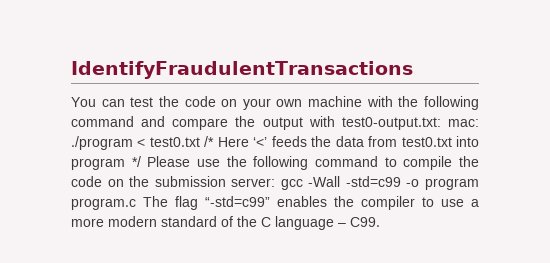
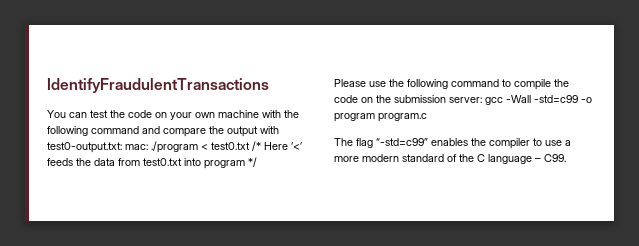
(141, 161) none -> (257, 162) //
(136, 204) none -> (427, 117) //

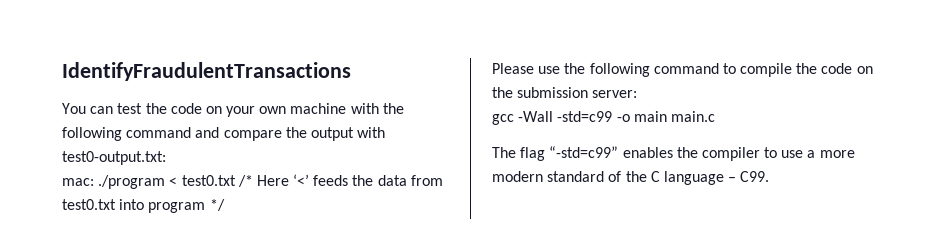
(122, 147) none -> (166, 158) //
(482, 100) none -> (638, 94) //
[334,113,427,122] program program.c -> [633,111,715,122] main main.c

